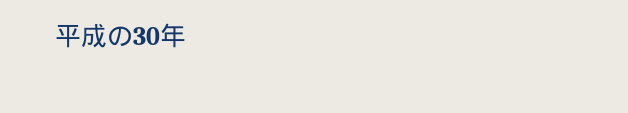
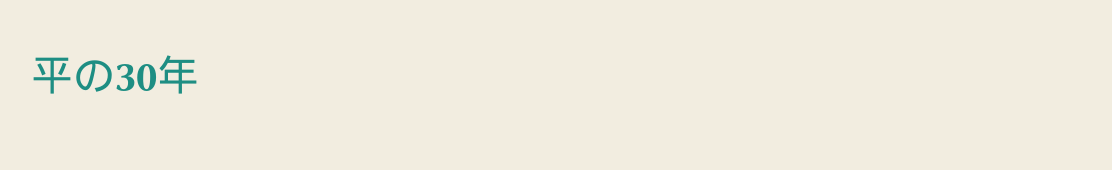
[81,23,107,48] 成 -> (73, 75) none

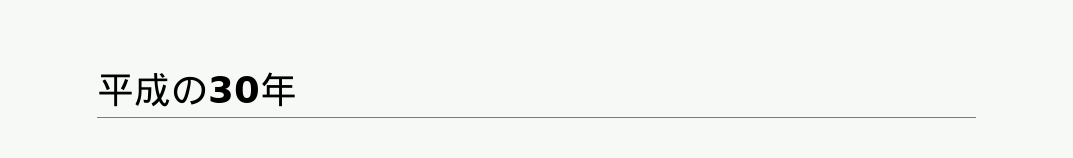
(73, 75) none -> [134,73,171,107] 成

